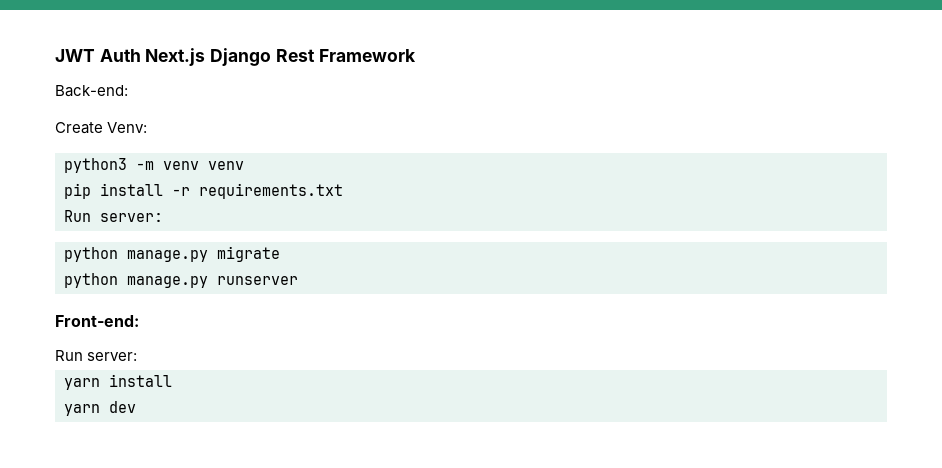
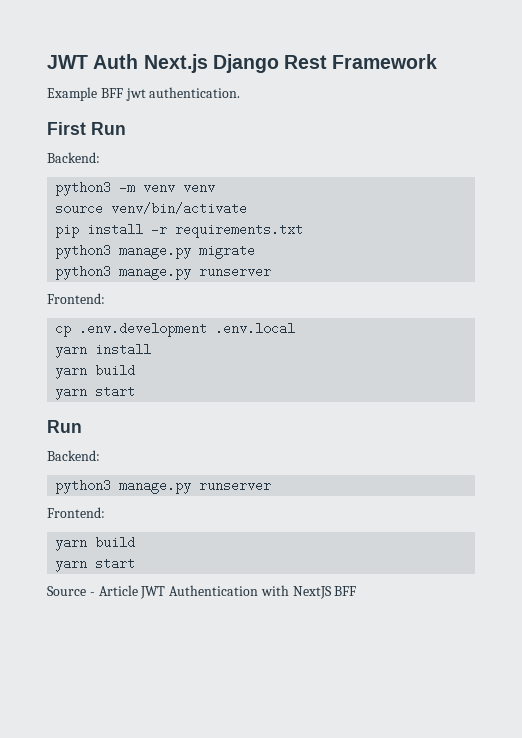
[55,85,128,97] [55,122,148,134] Back-end: // Create Venv: -> [47,87,241,101] [47,122,126,135] [47,152,100,163] Example BFF jwt authentication. // First Run // Backend:
(244, 165) none -> [55,202,248,215] // source venv/bin/activate
[64,210,163,222] [64,247,118,262] Run server: // python -> [55,244,112,259] python3
[64,273,298,288] [55,315,139,327] [55,350,138,361] python manage.py runserver // Front-end: // Run server: -> [55,265,272,280] [47,293,105,304] [55,322,296,337] python3 manage.py runserver // Frontend: // cp .env.development .env.local
[109,401,136,413] dev -> [95,364,136,377] [55,385,136,400] [47,420,82,433] [47,450,100,461] [55,479,272,494] [47,507,105,518] [55,536,136,551] [55,557,136,572] [47,585,357,599] build // yarn start // Run // Backend: // python3 manage.py runserver // Frontend: // yarn build // yarn start // Source - Article JWT Authentication with NextJS BFF

